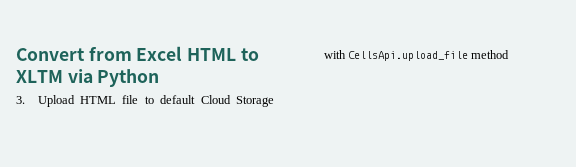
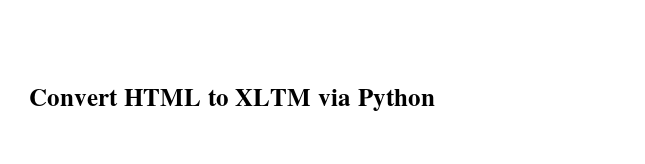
[88,46,183,61] from Excel -> (118, 97) none
[16,95,274,107] [323,50,510,61] // 3. Upload HTML file to default Cloud Storage with CellsApi.upload_file method -> (435, 100) none

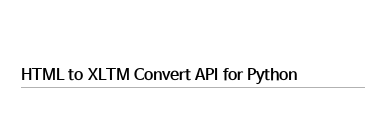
[29,89,118,106] Convert -> (21, 74) none
[318,89,351,106] via -> [133,68,244,81] Convert API for

